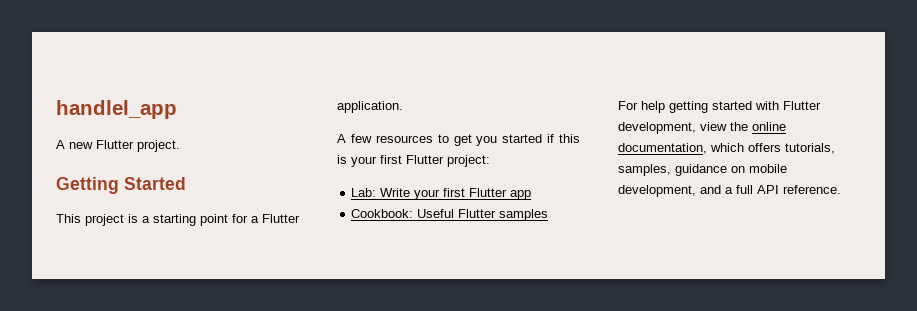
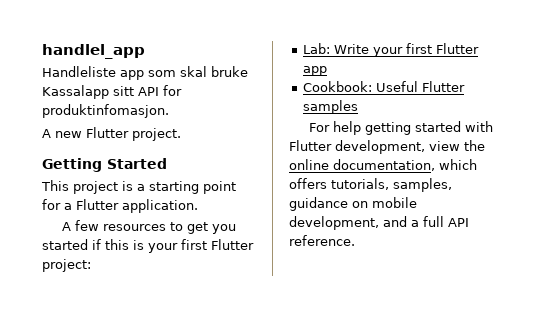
(177, 109) none -> [42,66,248,80] [42,85,182,99] [42,104,169,118] // Handleliste app som skal bruke Kassalapp sitt API for produktinfomasjon.

